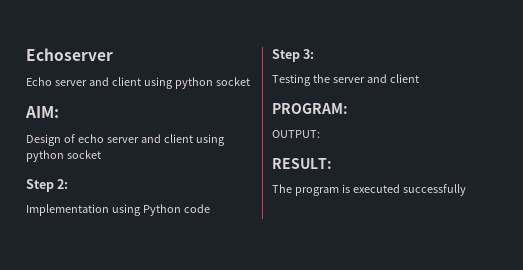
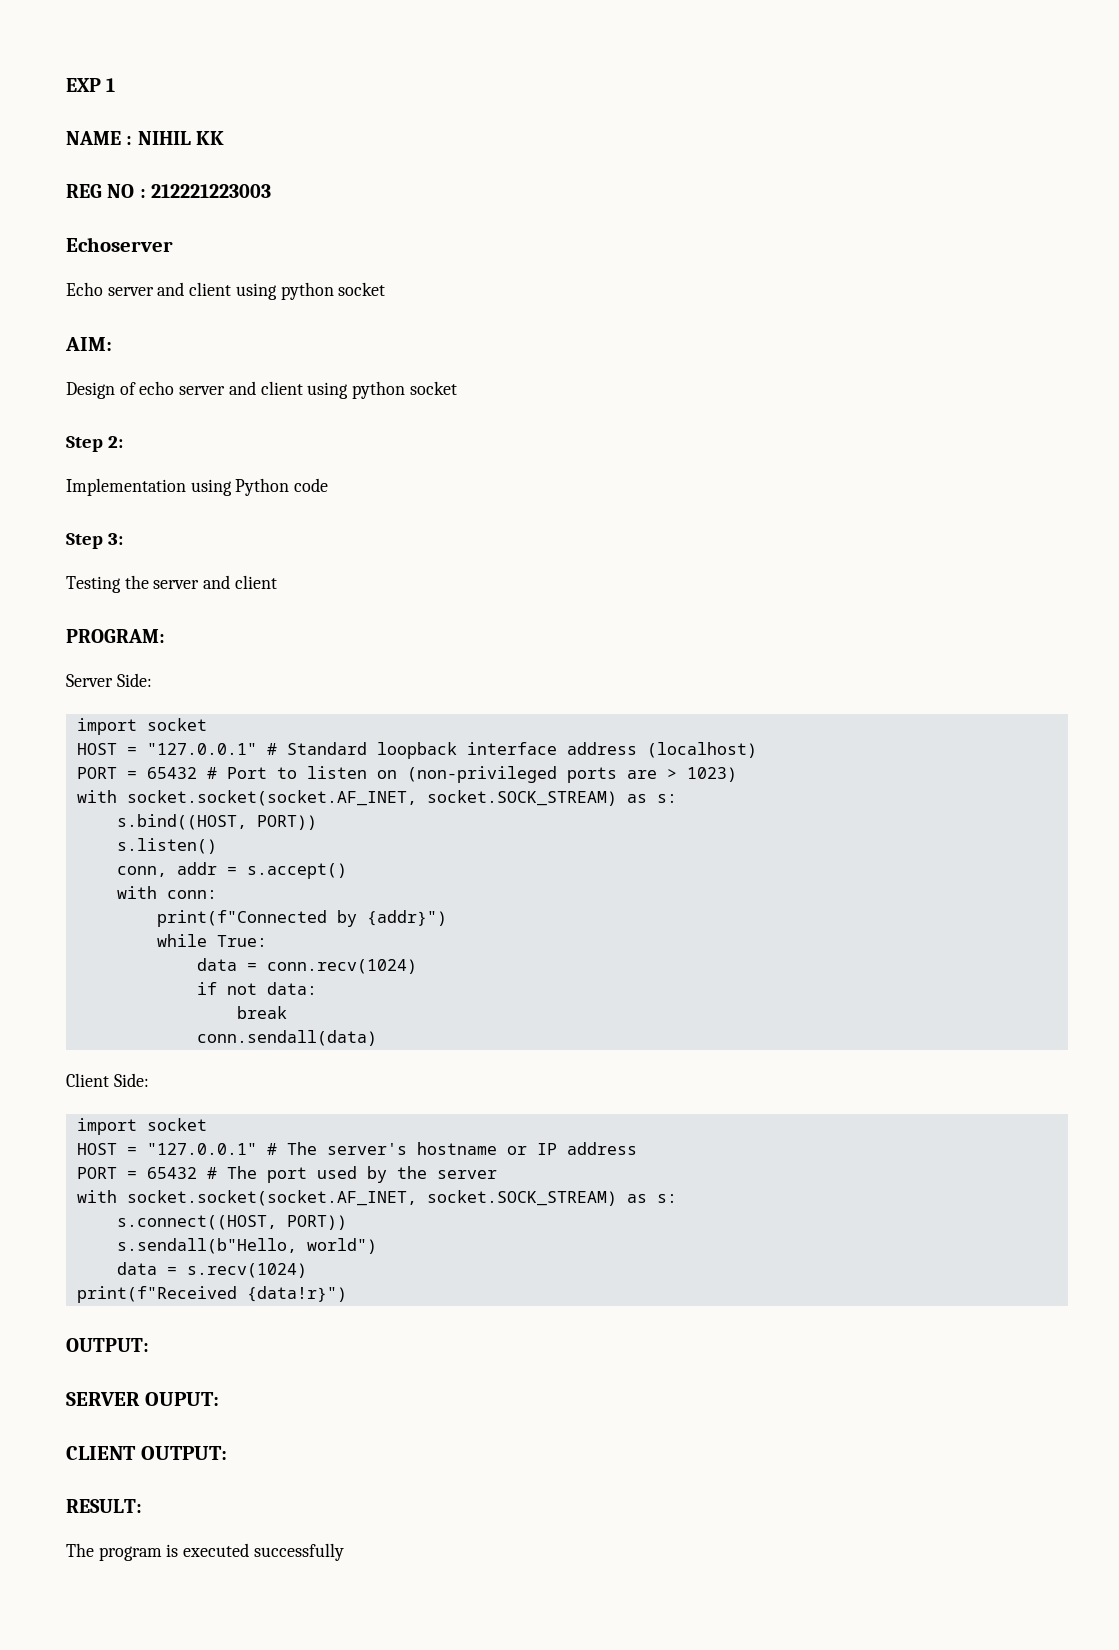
(26, 54) none -> [66,78,116,92] [66,131,224,145] [66,184,271,198] EXP 1 // NAME : NIHIL KK // REG NO : 212221223003 //
(348, 108) none -> [66,673,152,687] [76,718,207,735] [76,742,757,759] [76,766,737,783] [76,790,677,806] [116,814,317,830] [116,838,217,854] [116,862,347,879] [116,886,217,899] [156,910,447,927] [156,934,267,947] [196,958,417,974] [196,982,317,995] [236,1006,287,1019] [196,1030,377,1046] [66,1073,149,1087] [76,1118,207,1135] [76,1142,637,1155] [76,1166,497,1183] [76,1190,677,1206] [116,1215,347,1230] [116,1238,377,1254] [116,1262,307,1278] [76,1286,347,1303] [66,1338,149,1352] [66,1392,219,1406] [66,1446,136,1460] Server Side: // import socket // HOST = "127.0.0.1" # Standard loopback interface address (localhost) // PORT = 65432 # Port to listen on (non-privileged ports are > 1023) // with socket.socket(socket.AF_INET, socket.SOCK_STREAM) as s: // s.bind((HOST, PORT)) // s.listen() // conn, addr = s.accept() // with conn: // print(f"Connected by {addr}") // while True: // data = conn.recv(1024) // if not data: // break // conn.sendall(data) // Client Side: // import socket // HOST = "127.0.0.1" # The server's hostname or IP address // PORT = 65432 # The port used by the server // with socket.socket(socket.AF_INET, socket.SOCK_STREAM) as s: // s.connect((HOST, PORT)) // s.sendall(b"Hello, world") // data = s.recv(1024) // print(f"Received {data!r}") // OUTPUT: // SERVER OUPUT: // CLIENT

